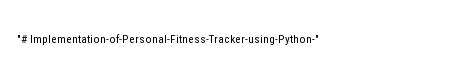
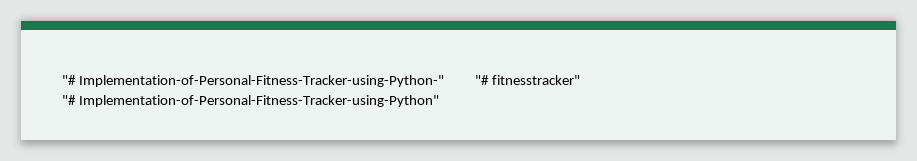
(320, 39) none -> [62,95,439,107] [475,75,580,85] "# Implementation-of-Personal-Fitness-Tracker-using-Python" "# fitnesstracker"

